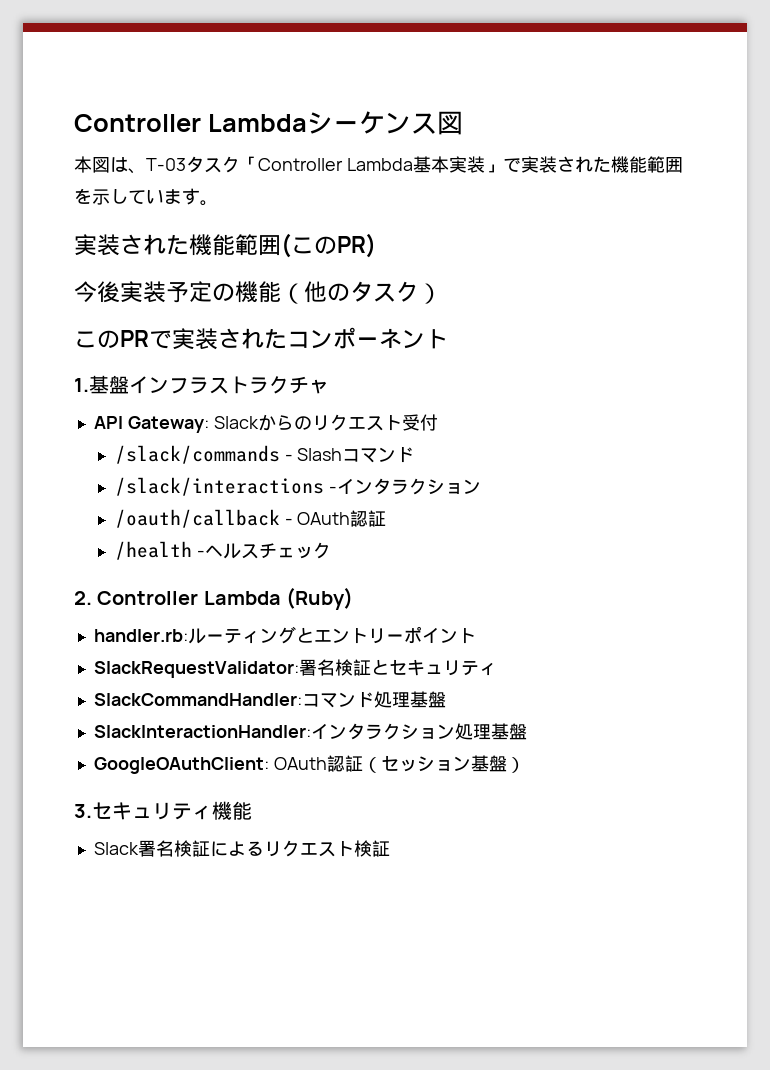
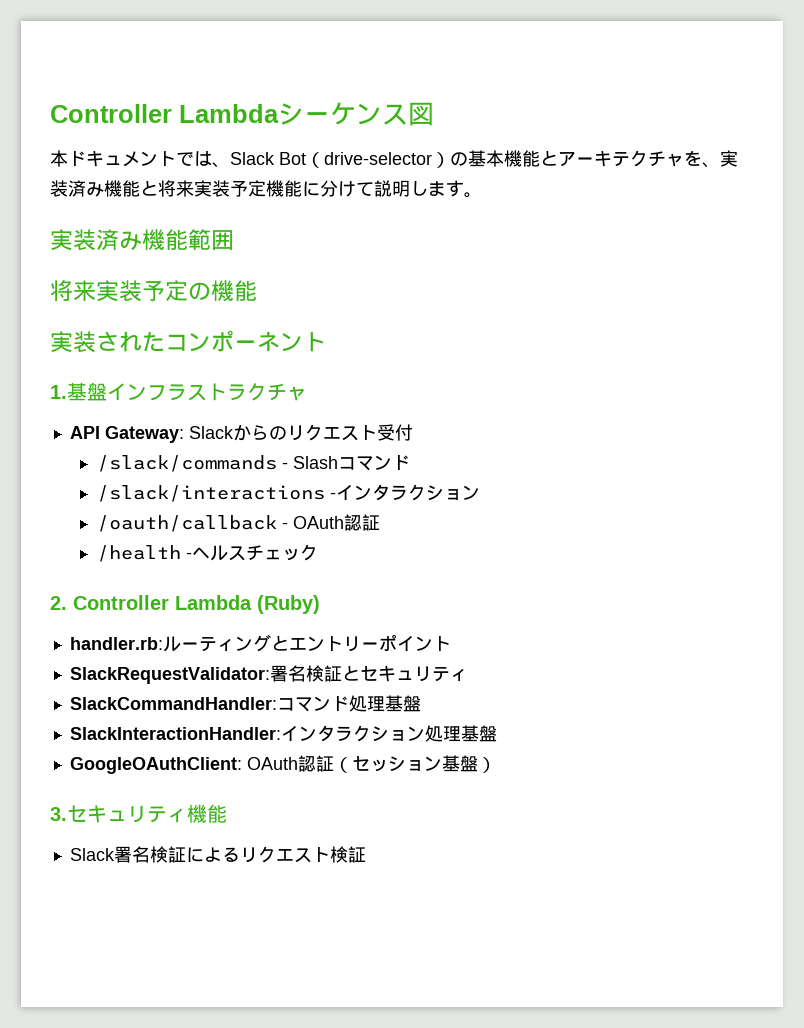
[92,156,683,174] [74,188,164,205] 図は、T-03タスク「Controller Lambda基本実装」で実装された機能範囲を示してい -> [68,150,738,168] [50,180,428,197] ドキュメントでは、Slack Bot（drive-selector）の基本機能とアーキテクチャを、実装済み機能と将来実装予定機能に分けて説明し
[120,233,376,258] [74,281,120,303] された機能範囲(このPR) // 今後 -> [96,229,234,251] [50,280,96,302] 済み機能範囲 // 将来
[281,281,442,304] [74,330,172,349] （他のタスク） // このPRで -> (257, 291) //

